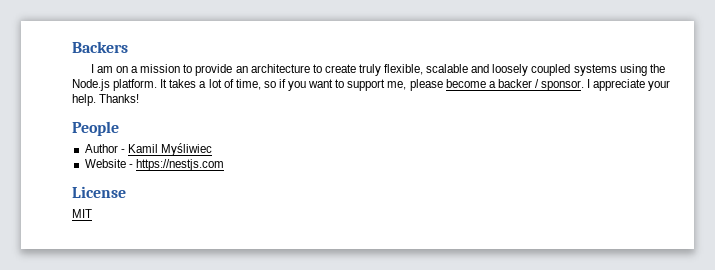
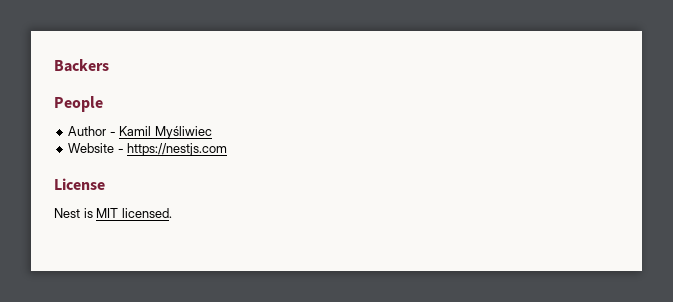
[90,64,665,76] [72,79,671,91] [72,94,140,106] // I am on a mission to provide an architecture to create truly flexible, scalable and loosely coupled systems using the Node.js platform. It takes a lot of time, so if you want to support me, please become a backer / sponsor. I appreciate your help. Thanks! -> (109, 65) none
[72,209,92,218] MIT -> [54,208,172,218] Nest is MIT licensed.

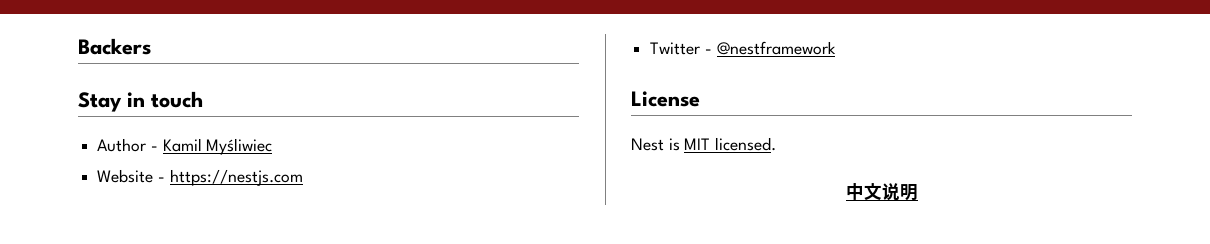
[54,96,103,112] People -> [78,91,203,112] Stay in touch
(228, 149) none -> [650,41,836,55] // Twitter - @nestframework
(172, 213) none -> [845,183,918,201] // 中文说明

